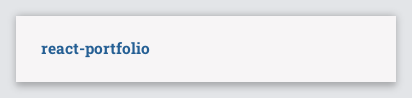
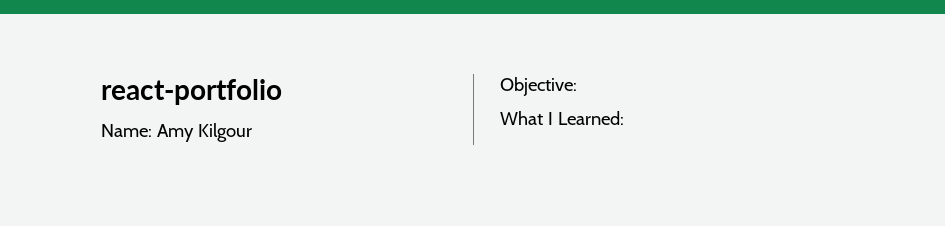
(150, 50) none -> [101,123,252,142] [500,77,577,96] [500,111,624,125] // Name: Amy Kilgour // Objective: // What I Learned:

